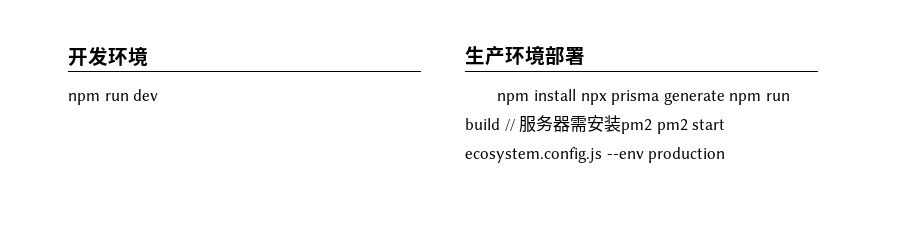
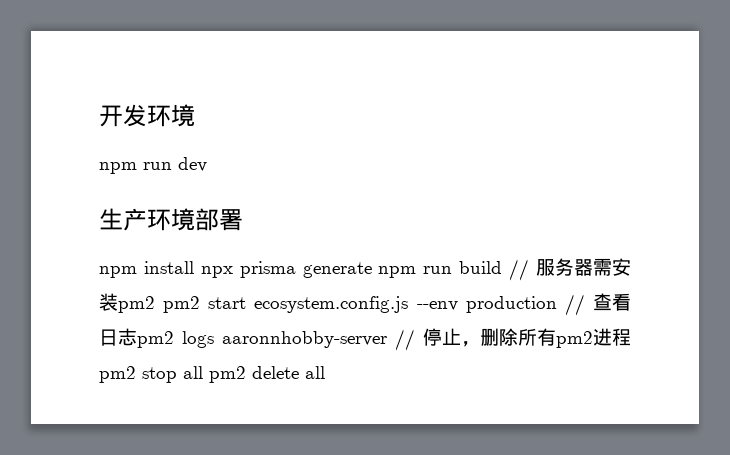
(726, 155) none -> [564,293,632,316] [99,328,631,351] [99,366,325,383] // 查看日志pm2 logs aaronnhobby-server // 停止，删除所有pm2进程pm2 stop all pm2 delete all

